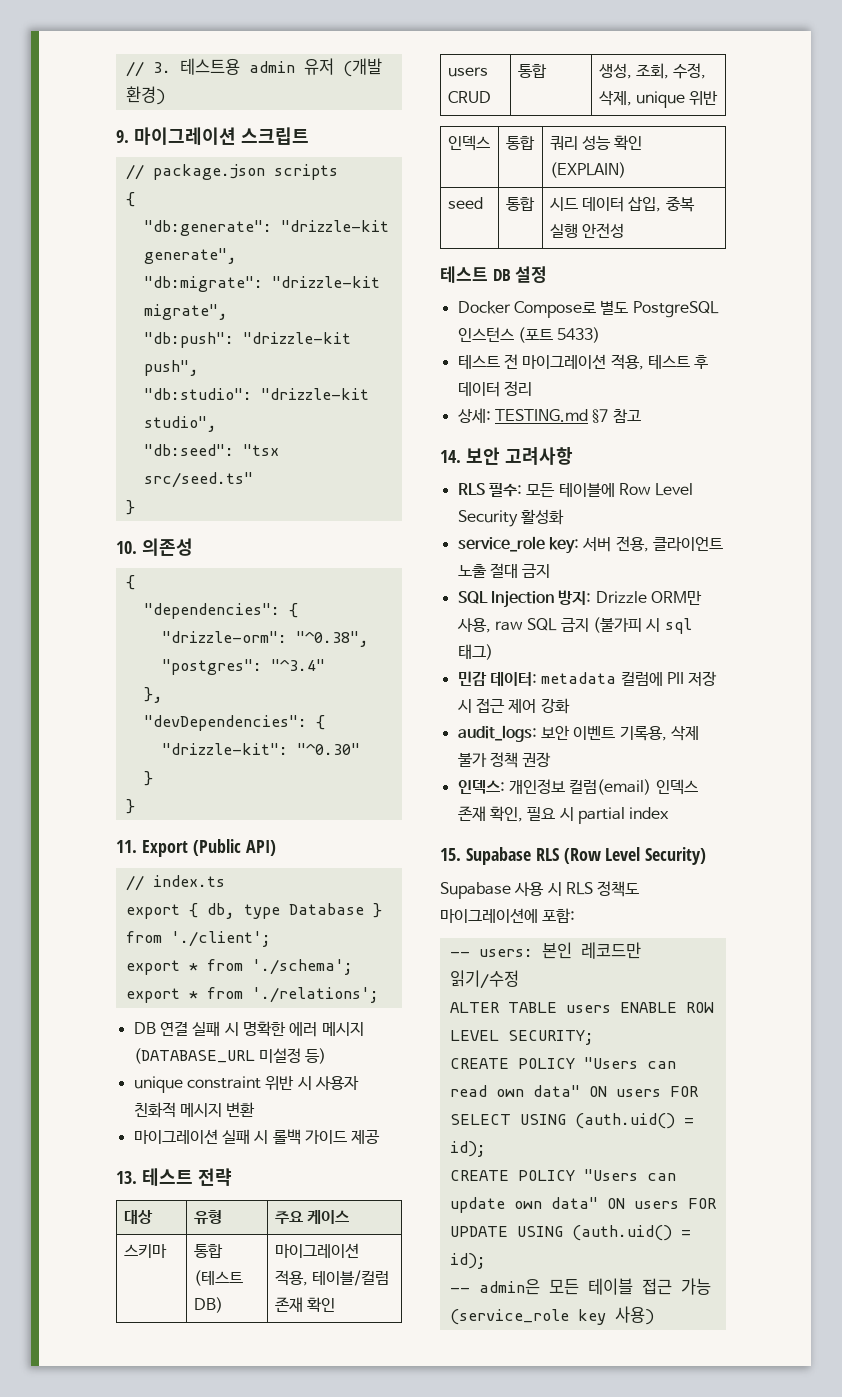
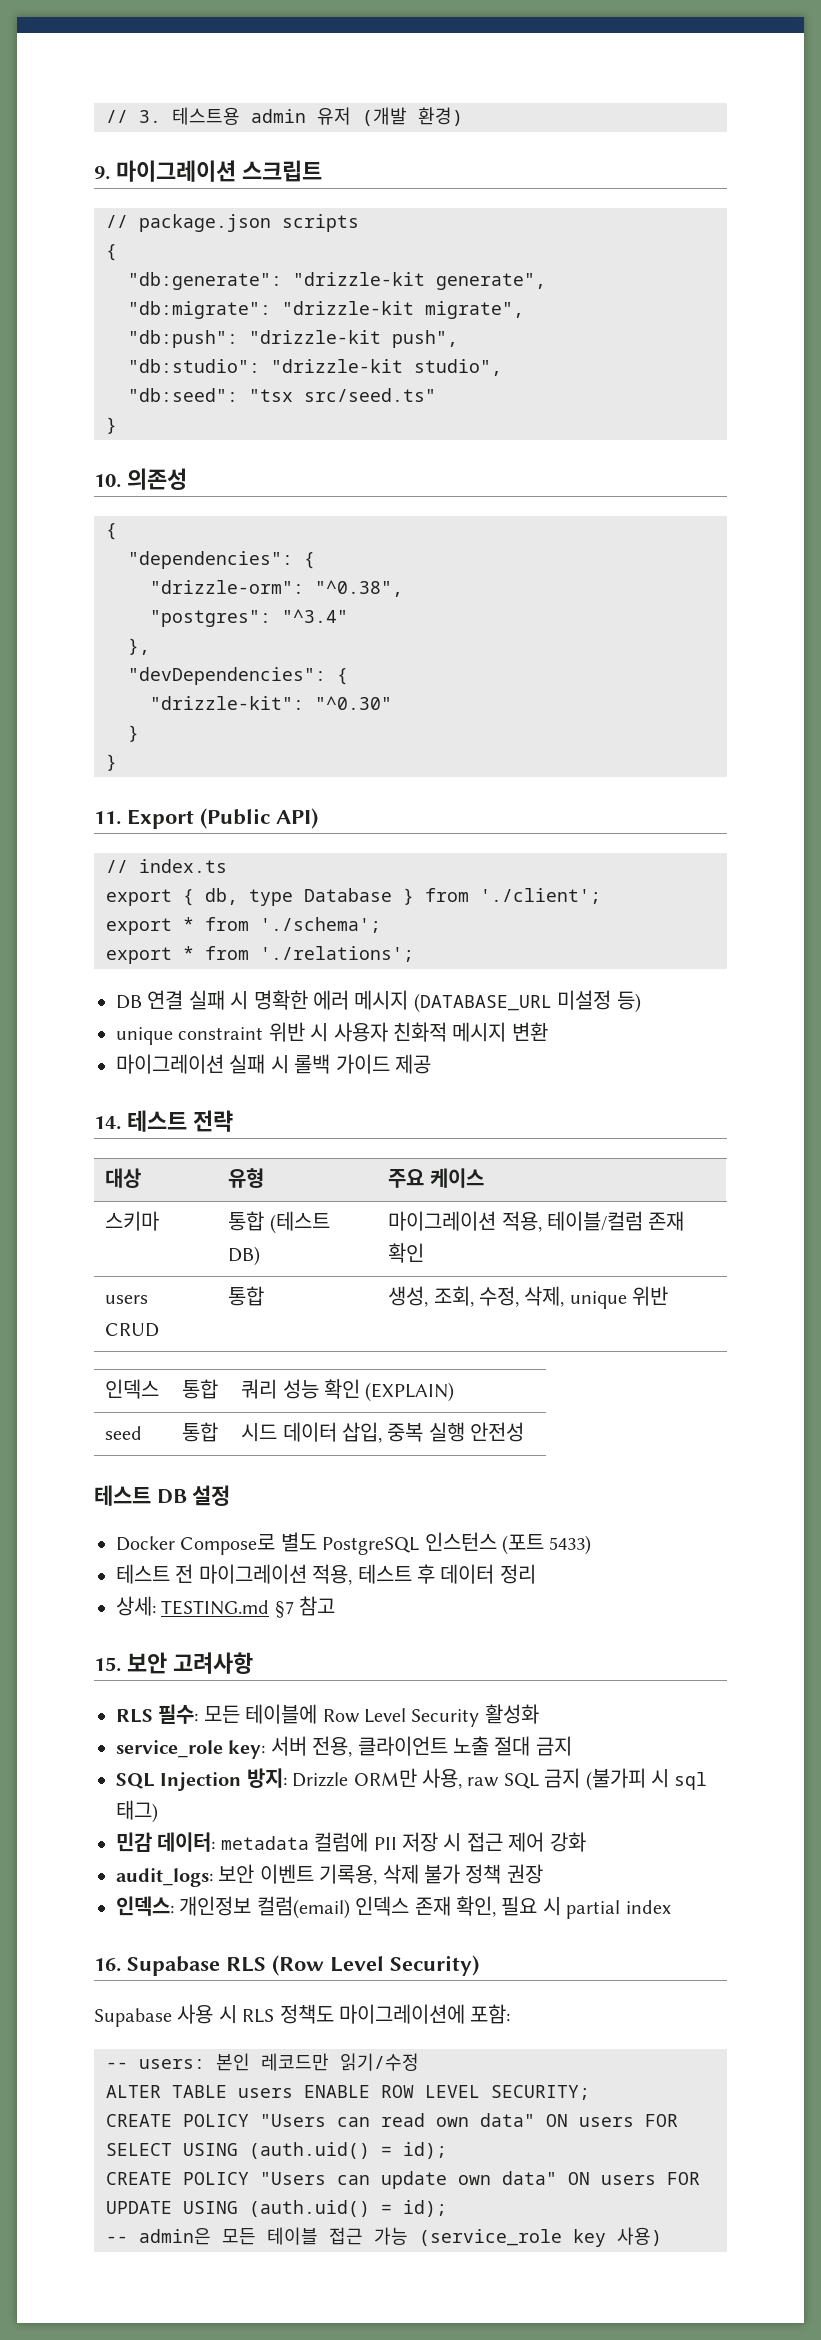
[116,1171,137,1184] 13. -> [94,1116,121,1130] 14.
[440,450,461,463] 14. -> [94,1657,121,1672] 15.
[440,848,461,861] 15. -> [94,1958,121,1972] 16.

